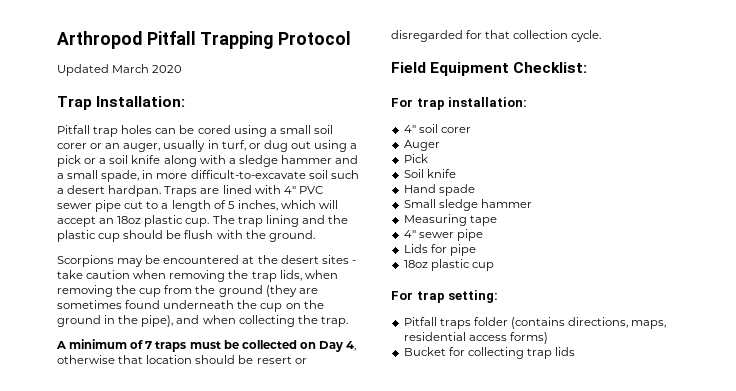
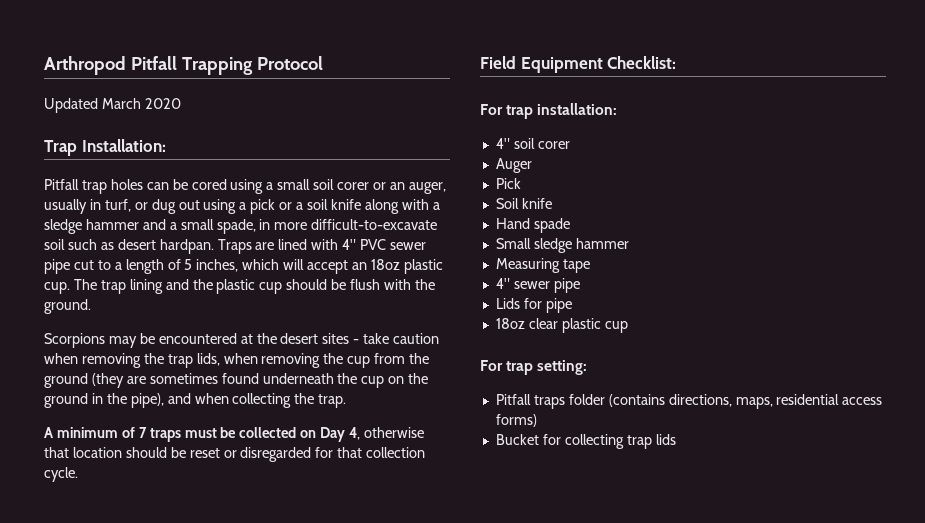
[57,188,64,194] a -> [100,242,114,250] as
[256,356,292,364] resert -> [189,448,220,458] reset
(428, 264) none -> [528,318,558,329] clear

